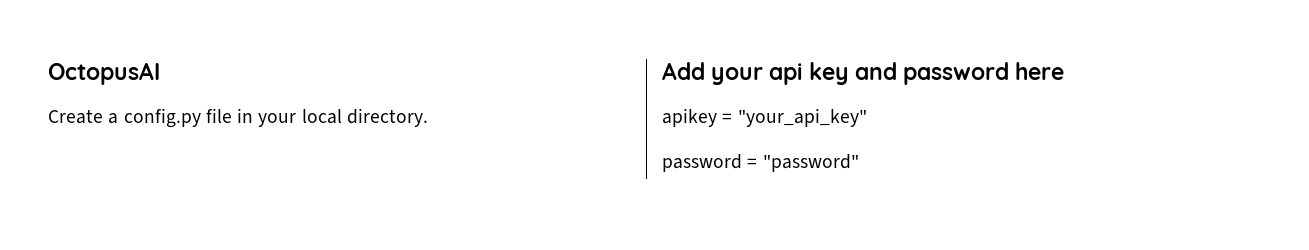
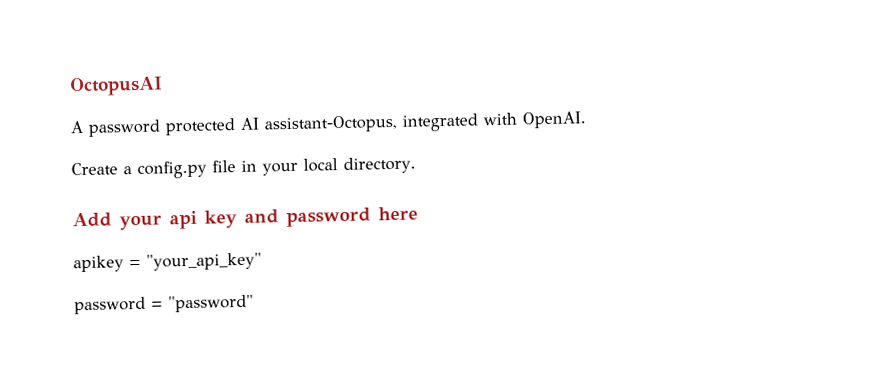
(160, 73) none -> [70,111,586,137] // A password protected AI assistant-Octopus, integrated with OpenAI.

